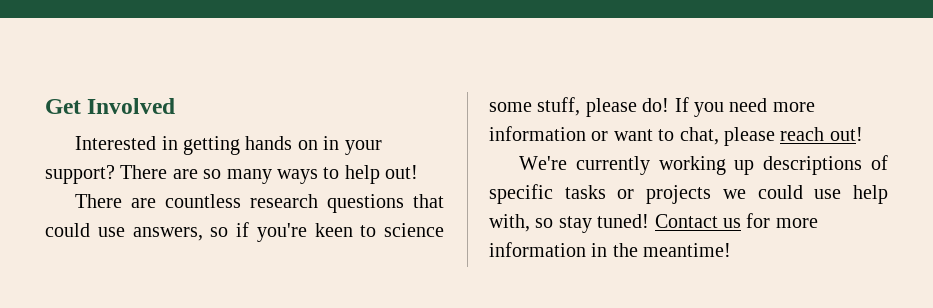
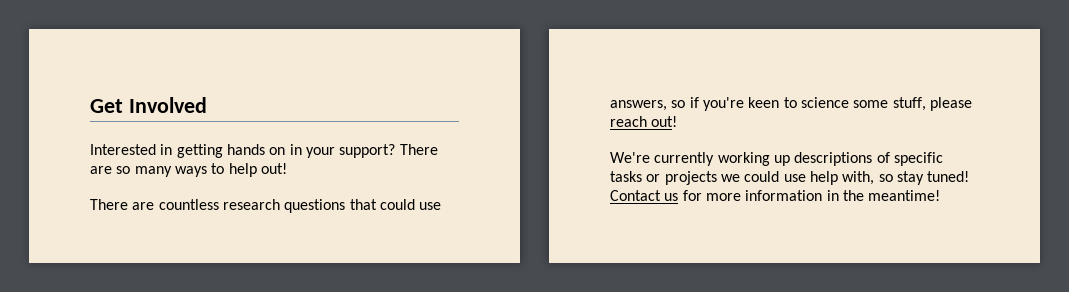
[642,97,815,117] [489,126,775,146] do! If you need more information or want to chat, please -> (972, 104) none

